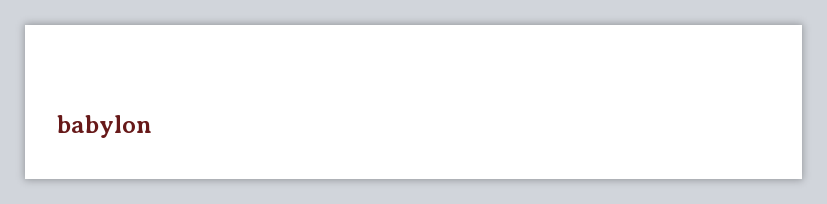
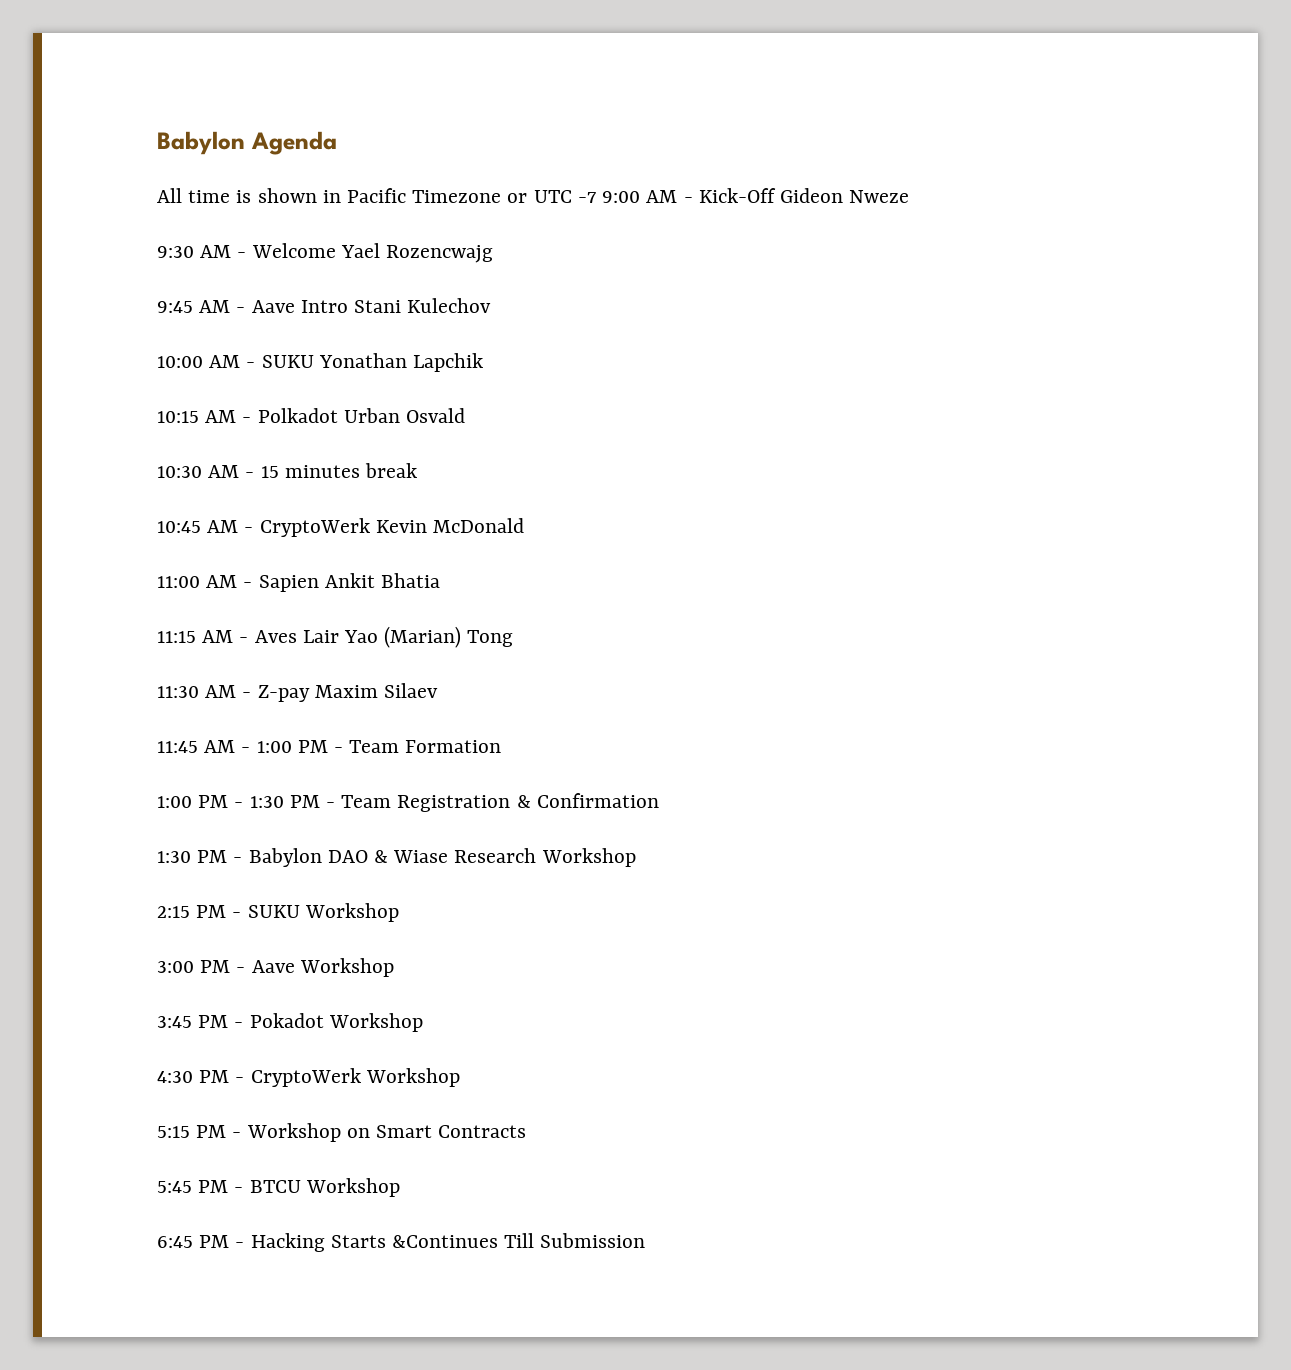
[57,115,152,138] babylon -> [157,131,337,155] [157,188,910,203] [157,243,494,263] [157,298,492,313] [157,353,484,372] [157,408,466,423] [157,463,418,478] [157,518,525,537] [157,573,441,592] [157,626,514,648] [157,683,439,702] [157,740,502,753] [157,793,659,812] [157,848,636,867] [157,903,399,922] [157,958,394,977] [157,1013,423,1032] [157,1068,460,1087] [157,1123,527,1142] [157,1178,400,1197] [157,1233,646,1252] Babylon Agenda // All time is shown in Pacific Timezone or UTC -7 9:00 AM - Kick-Off Gideon Nweze // 9:30 AM - Welcome Yael Rozencwajg // 9:45 AM - Aave Intro Stani Kulechov // 10:00 AM - SUKU Yonathan Lapchik // 10:15 AM - Polkadot Urban Osvald // 10:30 AM - 15 minutes break // 10:45 AM - CryptoWerk Kevin McDonald // 11:00 AM - Sapien Ankit Bhatia // 11:15 AM - Aves Lair Yao (Marian) Tong // 11:30 AM - Z-pay Maxim Silaev // 11:45 AM - 1:00 PM - Team Formation // 1:00 PM - 1:30 PM - Team Registration & Confirmation // 1:30 PM - Babylon DAO & Wiase Research Workshop // 2:15 PM - SUKU Workshop // 3:00 PM - Aave Workshop // 3:45 PM - Pokadot Workshop // 4:30 PM - CryptoWerk Workshop // 5:15 PM - Workshop on Smart Contracts // 5:45 PM - BTCU Workshop // 6:45 PM - Hacking Starts &Continues Till Submission

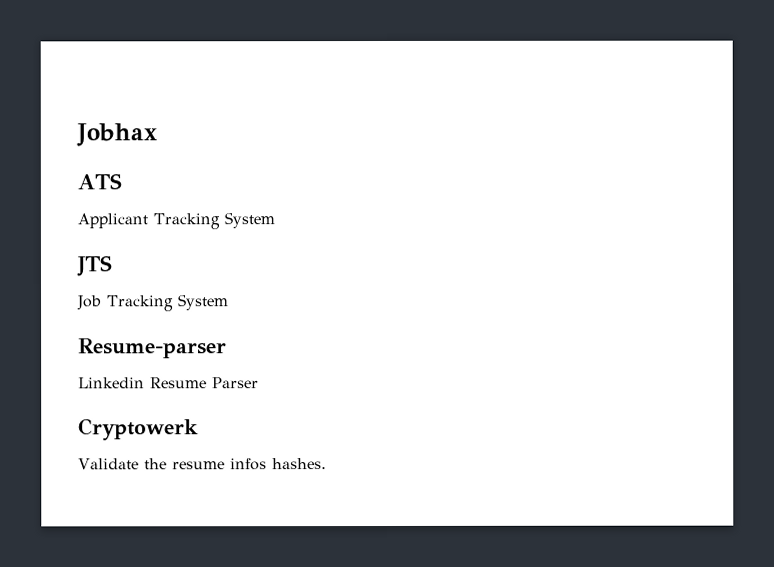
[157,131,337,155] [157,188,910,203] [157,243,494,263] [157,298,492,313] [157,353,484,372] [157,408,466,423] [157,463,418,478] [157,518,525,537] [157,573,441,592] [157,626,514,648] [157,683,439,702] [157,740,502,753] [157,793,659,812] [157,848,636,867] [157,903,399,922] [157,958,394,977] [157,1013,423,1032] [157,1068,460,1087] [157,1123,527,1142] [157,1178,400,1197] [157,1233,646,1252] Babylon Agenda // All time is shown in Pacific Timezone or UTC -7 9:00 AM - Kick-Off Gideon Nweze // 9:30 AM - Welcome Yael Rozencwajg // 9:45 AM - Aave Intro Stani Kulechov // 10:00 AM - SUKU Yonathan Lapchik // 10:15 AM - Polkadot Urban Osvald // 10:30 AM - 15 minutes break // 10:45 AM - CryptoWerk Kevin McDonald // 11:00 AM - Sapien Ankit Bhatia // 11:15 AM - Aves Lair Yao (Marian) Tong // 11:30 AM - Z-pay Maxim Silaev // 11:45 AM - 1:00 PM - Team Formation // 1:00 PM - 1:30 PM - Team Registration & Confirmation // 1:30 PM - Babylon DAO & Wiase Research Workshop // 2:15 PM - SUKU Workshop // 3:00 PM - Aave Workshop // 3:45 PM - Pokadot Workshop // 4:30 PM - CryptoWerk Workshop // 5:15 PM - Workshop on Smart Contracts // 5:45 PM - BTCU Workshop // 6:45 PM - Hacking Starts &Continues Till Submission -> [76,123,157,147] [77,173,122,190] [77,212,275,230] [76,255,112,277] [77,294,229,312] [78,338,227,359] [78,377,259,389] [78,418,199,441] [78,458,327,471] Jobhax // ATS // Applicant Tracking System // JTS // Job Tracking System // Resume-parser // Linkedin Resume Parser // Cryptowerk // Validate the resume infos hashes.

